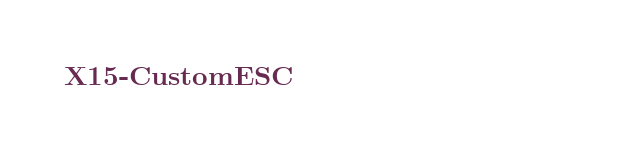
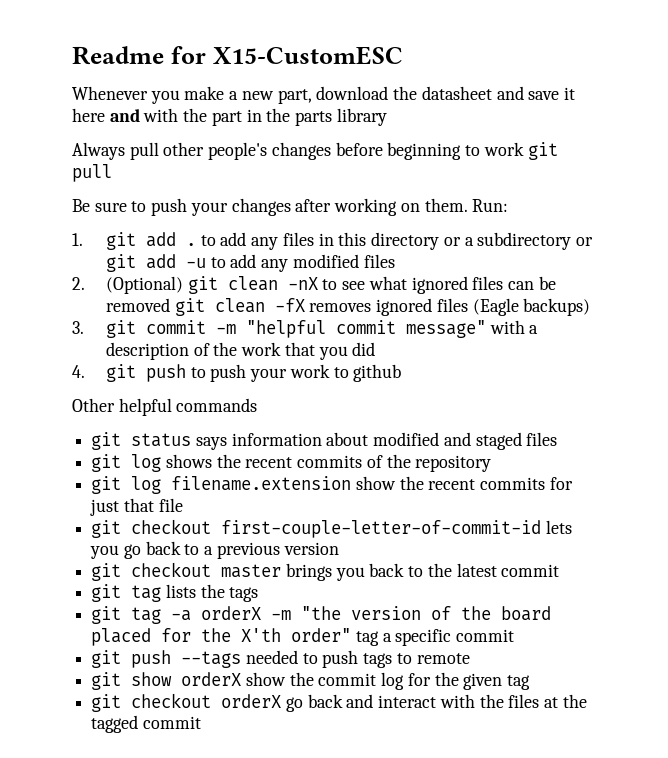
(64, 76) none -> [72,46,206,65] Readme for
(293, 76) none -> [72,86,575,104] [72,108,387,126] [72,142,558,160] [72,164,112,182] [72,198,509,216] [72,232,593,250] [105,254,395,272] [72,276,556,294] [105,298,591,316] [72,320,539,338] [105,342,376,360] [72,364,402,382] [72,398,258,416] [91,432,558,450] [91,454,492,472] [91,476,573,494] [90,498,183,516] [91,519,572,538] [90,541,339,559] [91,562,560,581] [91,584,259,602] [91,606,552,624] [91,628,515,646] [91,650,470,668] [91,672,531,690] [91,693,587,712] [91,715,201,733] // Whenever you make a new part, download the datasheet and save it here and with the part in the parts library // Always pull other people's changes before beginning to work git pull // Be sure to push your changes after working on them. Run: // 1. git add . to add any files in this directory or a subdirectory or git add -u to add any modified files // 2. (Optional) git clean -nX to see what ignored files can be removed git clean -fX removes ignored files (Eagle backups) // 3. git commit -m "helpful commit message" with a description of the work that you did // 4. git push to push your work to github // Other helpful commands // git status says information about modified and staged files // git log shows the recent commits of the repository // git log filename.extension show the recent commits for just that file // git checkout first-couple-letter-of-commit-id lets you go back to a previous version // git checkout master brings you back to the latest commit // git tag lists the tags // git tag -a orderX -m "the version of the board placed for the X'th order" tag a specific commit // git push --tags needed to push tags to remote // git show orderX show the commit log for the given tag // git checkout orderX go back and interact with the files at the tagged commit

